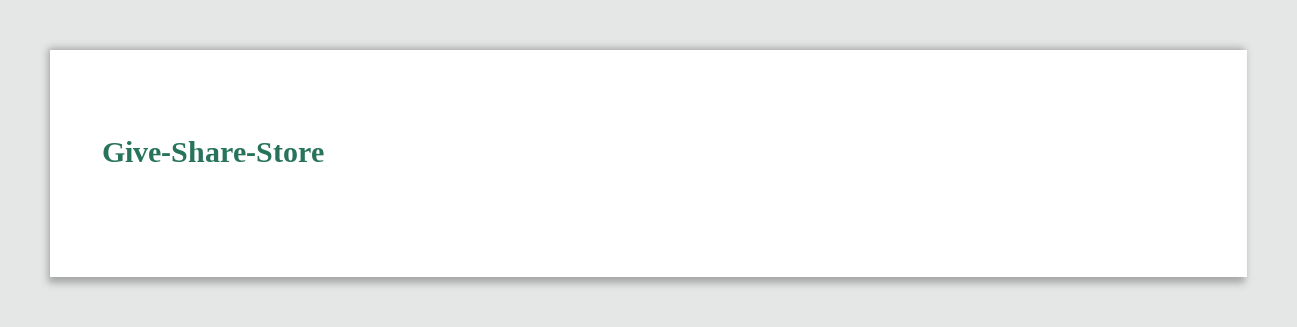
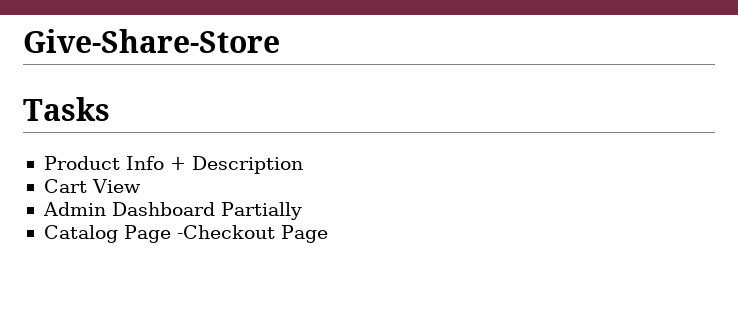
(324, 151) none -> [23,97,110,121] [43,156,303,174] [43,179,141,193] [42,202,302,220] [43,225,328,243] // Tasks // Product Info + Description // Cart View // Admin Dashboard Partially // Catalog Page -Checkout Page

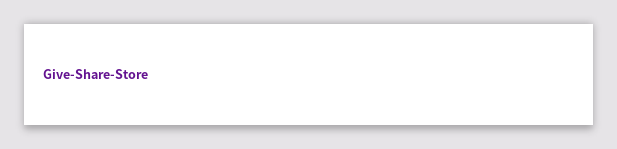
[23,97,110,121] [43,156,303,174] [43,179,141,193] [42,202,302,220] [43,225,328,243] // Tasks // Product Info + Description // Cart View // Admin Dashboard Partially // Catalog Page -Checkout Page -> (148, 74) none

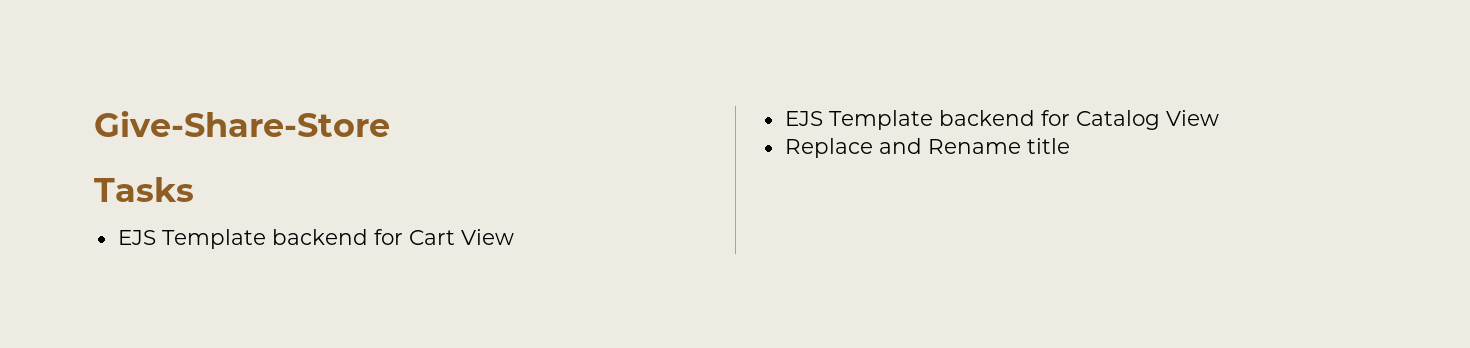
(148, 74) none -> [94,177,194,202] [117,229,514,249] [784,110,1219,130] [784,138,1070,158] // Tasks // EJS Template backend for Cart View // EJS Template backend for Catalog View // Replace and Rename title

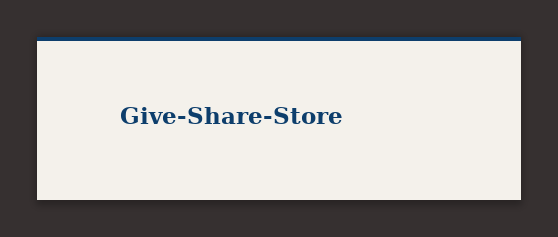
[94,177,194,202] [117,229,514,249] [784,110,1219,130] [784,138,1070,158] // Tasks // EJS Template backend for Cart View // EJS Template backend for Catalog View // Replace and Rename title -> (343, 115) none

